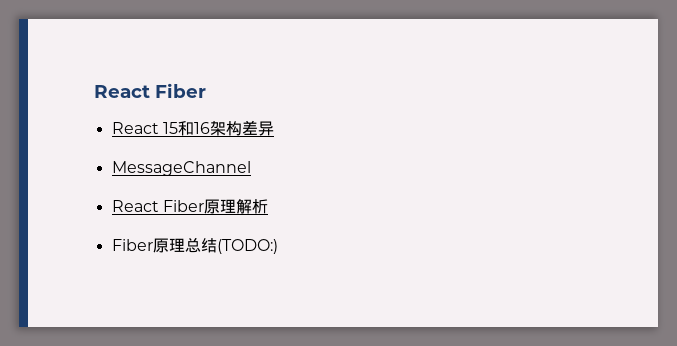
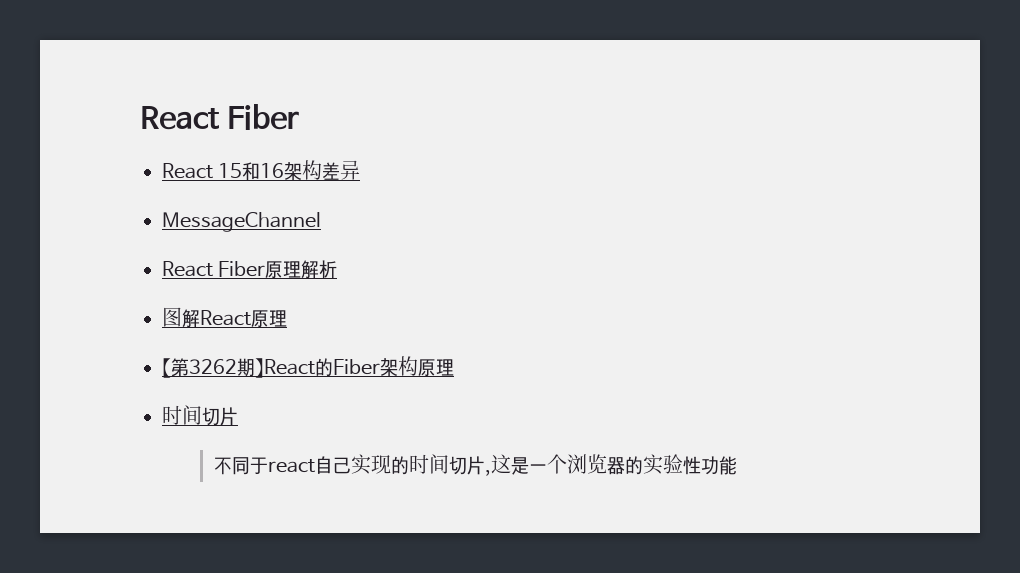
[111,238,278,254] Fiber原理总结(TODO:) -> [162,307,287,328] [162,356,454,378] [162,405,238,426] [213,454,737,476] 图解React原理 // 【第3262期】React的Fiber架构原理 // 时间切片 // 不同于react自己实现的时间切片,这是一个浏览器的实验性功能

